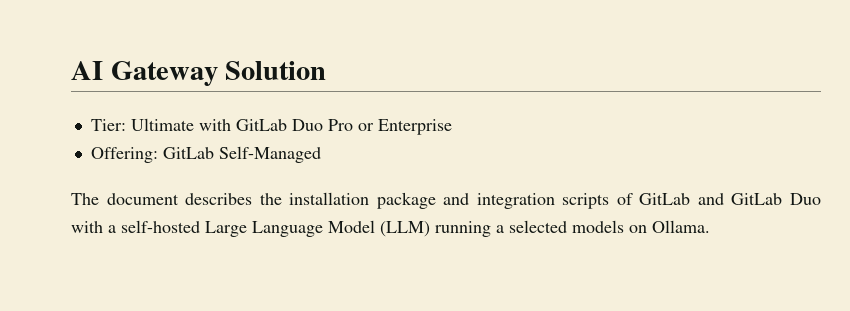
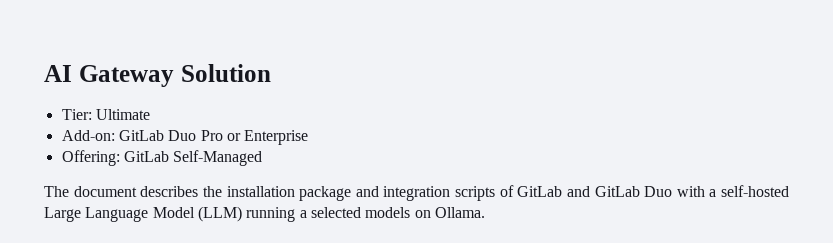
[198,119,231,131] with -> [61,130,115,141] // Add-on:

